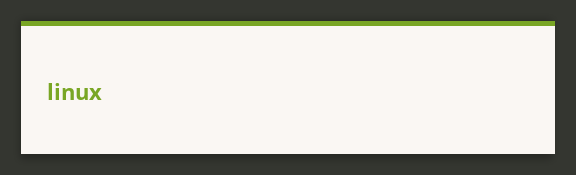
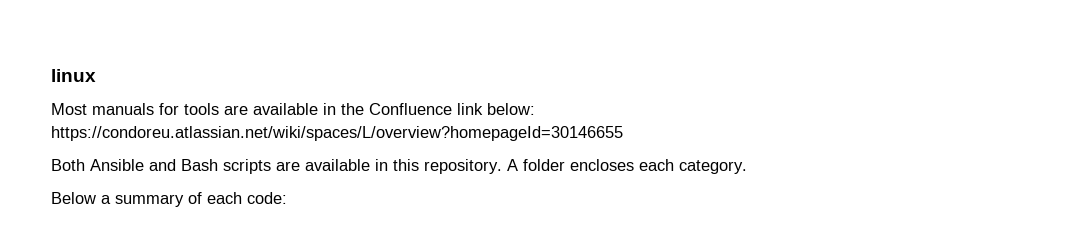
(102, 91) none -> [51,103,535,115] [51,126,623,141] [51,159,747,174] [51,192,287,207] // Most manuals for tools are available in the Confluence link below: https://condoreu.atlassian.net/wiki/spaces/L/overview?homepageId=30146655 // Both Ansible and Bash scripts are available in this repository. A folder encloses each category. // Below a summary of each code:

